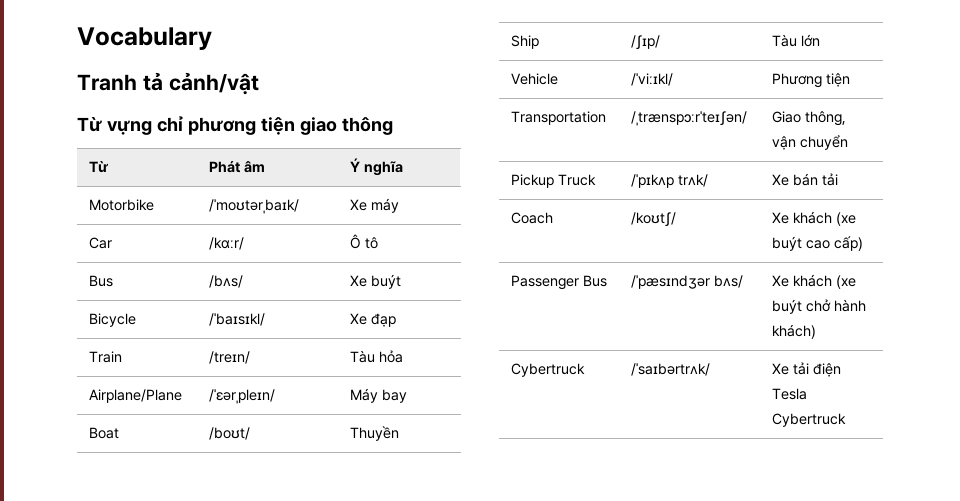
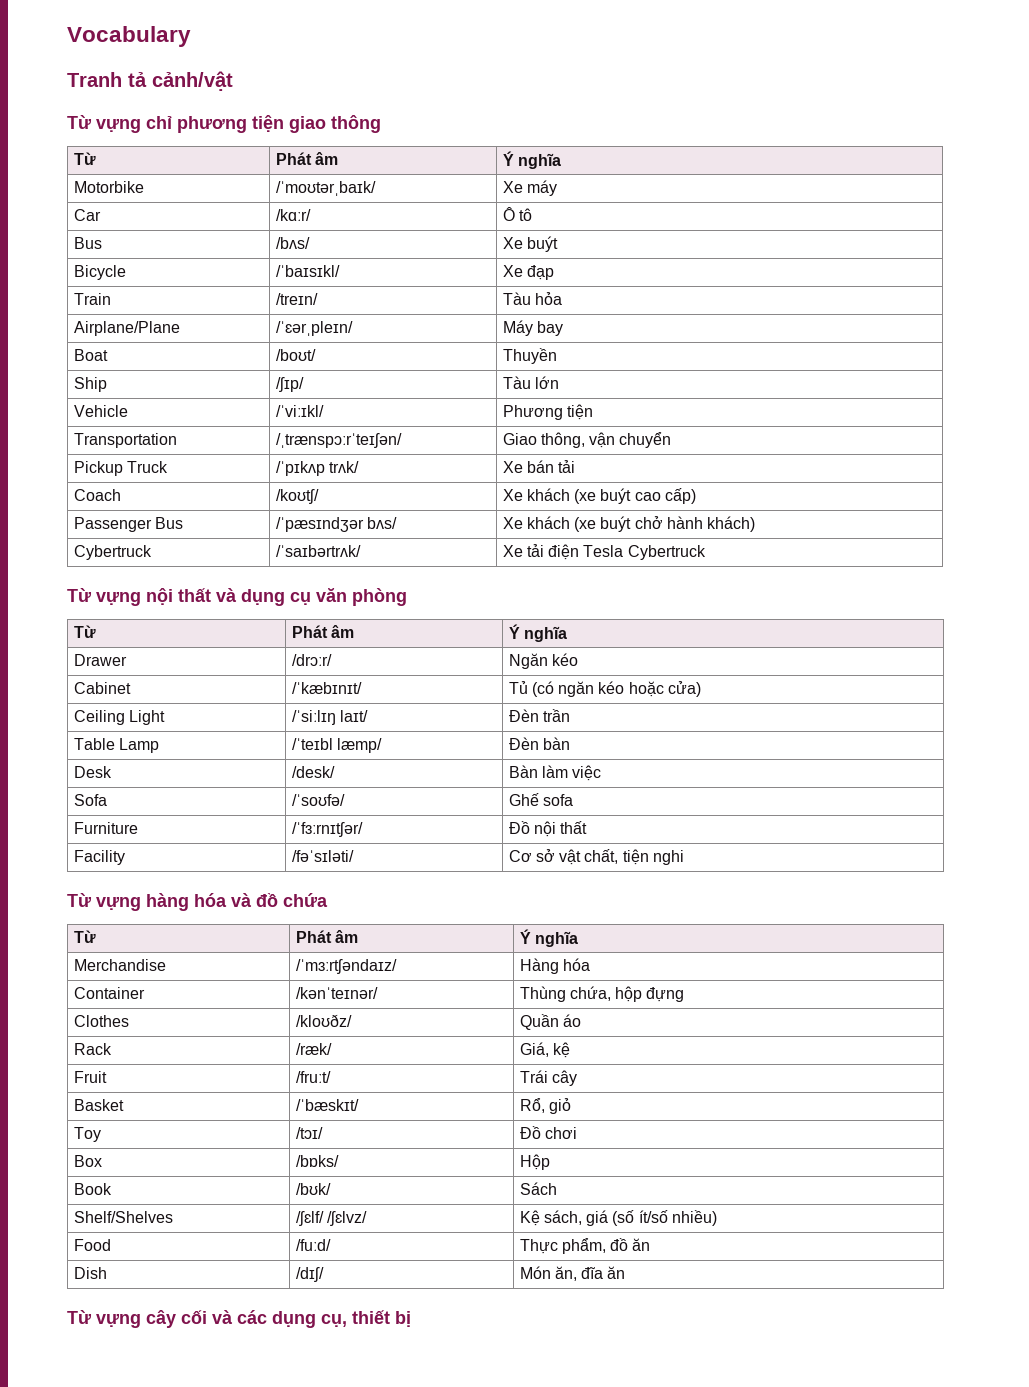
(847, 420) none -> [67,588,407,606] [73,625,96,638] [291,625,354,638] [508,624,567,642] [73,654,127,666] [291,654,332,666] [508,653,578,669] [73,682,131,694] [291,682,362,694] [508,681,702,697] [73,710,165,725] [291,710,368,725] [508,709,570,722] [73,738,159,753] [291,738,382,753] [508,737,570,750] [73,766,112,778] [291,766,335,778] [508,765,602,781] [73,794,107,806] [291,794,345,806] [508,793,573,806] [73,822,138,834] [291,822,363,837] [508,821,588,837] [73,850,125,865] [291,850,354,862] [508,849,685,865] [67,893,328,911] [73,930,96,943] [295,930,358,943] [519,929,578,947] [73,959,166,971] [295,959,397,974] [519,958,590,974] [73,987,145,999] [295,987,378,999] [519,986,685,1002] [73,1015,129,1027] [295,1014,352,1027] [519,1014,581,1030] [73,1043,112,1055] [295,1043,332,1055] [519,1042,570,1058] [73,1071,107,1083] [295,1071,331,1083] [519,1070,577,1086] [73,1099,124,1111] [295,1099,359,1111] [519,1098,571,1114] [73,1127,101,1142] [295,1127,323,1139] [519,1126,577,1139] [73,1155,102,1167] [295,1155,339,1167] [519,1154,550,1170] [73,1183,112,1195] [295,1183,331,1195] [519,1182,557,1195] [73,1211,173,1223] [295,1211,367,1226] [519,1210,718,1226] [73,1239,111,1251] [295,1239,331,1251] [519,1238,651,1254] [73,1267,107,1279] [295,1267,324,1282] [519,1266,626,1281] [67,1310,411,1328] // Từ vựng nội thất và dụng cụ văn phòng // Từ | Phát âm | Ý nghĩa // Drawer | /drɔːr/ | Ngăn kéo // Cabinet | /ˈkæbɪnɪt/ | Tủ (có ngăn kéo hoặc cửa) // Ceiling Light | /ˈsiːlɪŋ laɪt/ | Đèn trần // Table Lamp | /ˈteɪbl læmp/ | Đèn bàn // Desk | /desk/ | Bàn làm việc // Sofa | /ˈsoʊfə/ | Ghế sofa // Furniture | /ˈfɜːrnɪtʃər/ | Đồ nội thất // Facility | /fəˈsɪləti/ | Cơ sở vật chất, tiện nghi // Từ vựng hàng hóa và đồ chứa // Từ | Phát âm | Ý nghĩa // Merchandise | /ˈmɜːrtʃəndaɪz/ | Hàng hóa // Container | /kənˈteɪnər/ | Thùng chứa, hộp đựng // Clothes | /kloʊðz/ | Quần áo // Rack | /ræk/ | Giá, kệ // Fruit | /fruːt/ | Trái cây // Basket | /ˈbæskɪt/ | Rổ, giỏ // Toy | /tɔɪ/ | Đồ chơi // Box | /bɒks/ | Hộp // Book | /bʊk/ | Sách // Shelf/Shelves | /ʃɛlf/ /ʃɛlvz/ | Kệ sách, giá (số ít/số nhiều) // Food | /fuːd/ | Thực phẩm, đồ ăn // Dish | /dɪʃ/ | Món ăn, đĩa ăn // Từ vựng cây cối và các dụng cụ, thiết bị

